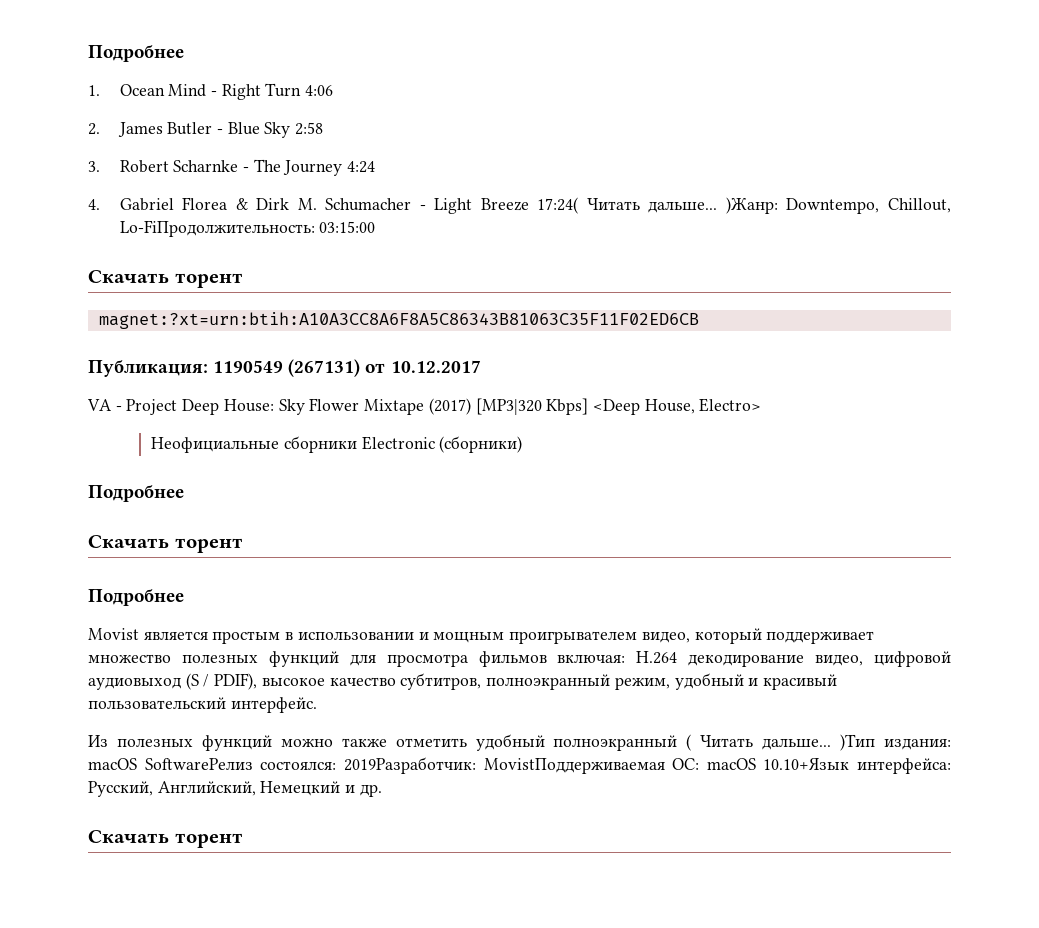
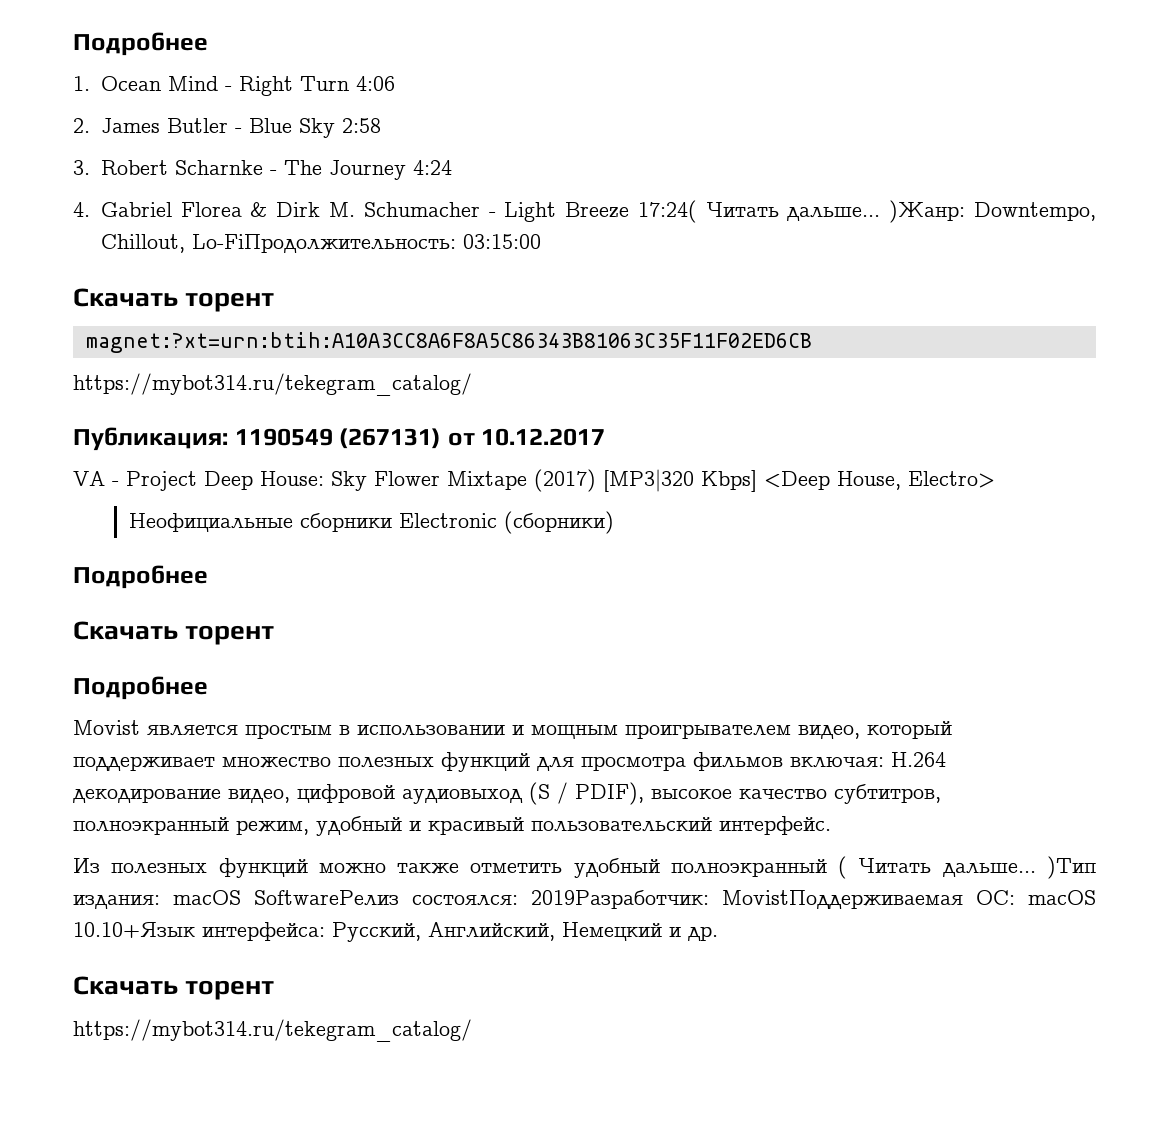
(699, 320) none -> [73,373,472,396] // https://mybot314.ru/tekegram_catalog/
(243, 840) none -> [73,1019,472,1042] // https://mybot314.ru/tekegram_catalog/

